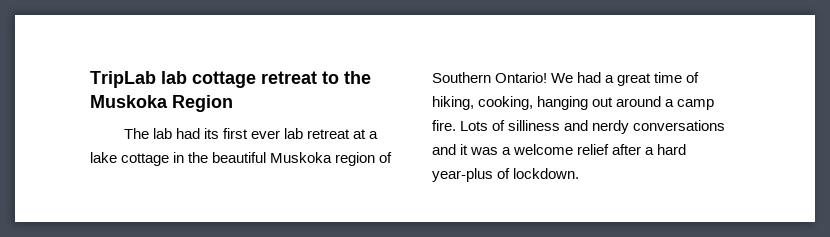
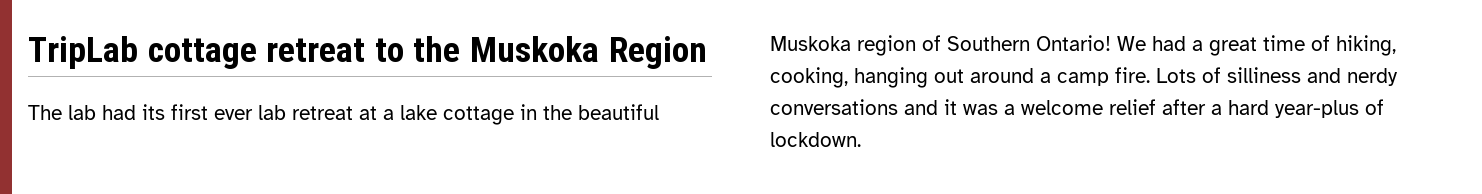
[161,71,187,84] lab -> (138, 52) none

